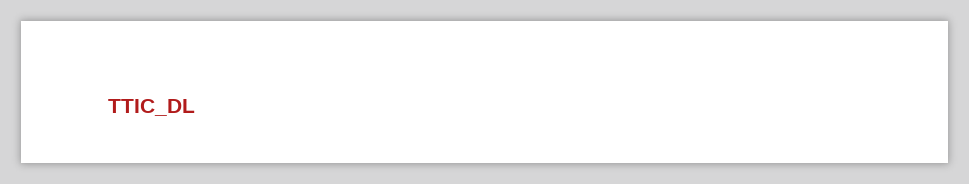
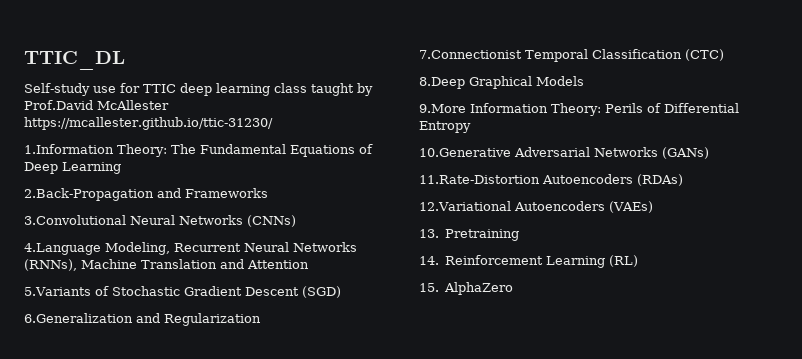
(195, 107) none -> [24,83,373,96] [24,100,169,110] [24,117,273,130] [24,144,373,157] [24,162,121,174] [24,188,268,201] [24,215,296,227] [24,242,357,255] [24,259,309,271] [24,286,341,298] [24,313,261,326] [419,49,724,62] [419,76,584,89] [419,103,739,116] [419,121,471,133] [419,147,709,159] [419,174,683,186] [419,201,653,213] [419,229,520,241] [419,255,639,268] [419,282,514,295] // Self-study use for TTIC deep learning class taught by Prof.David McAllester https://mcallester.github.io/ttic-31230/ // 1.Information Theory: The Fundamental Equations of Deep Learning // 2.Back-Propagation and Frameworks // 3.Convolutional Neural Networks (CNNs) // 4.Language Modeling, Recurrent Neural Networks (RNNs), Machine Translation and Attention // 5.Variants of Stochastic Gradient Descent (SGD) // 6.Generalization and Regularization // 7.Connectionist Temporal Classification (CTC) // 8.Deep Graphical Models // 9.More Information Theory: Perils of Differential Entropy // 10.Generative Adversarial Networks (GANs) // 11.Rate-Distortion Autoencoders (RDAs) // 12.Variational Autoencoders (VAEs) // 13. Pretraining // 14. Reinforcement Learning (RL) // 15. AlphaZero

